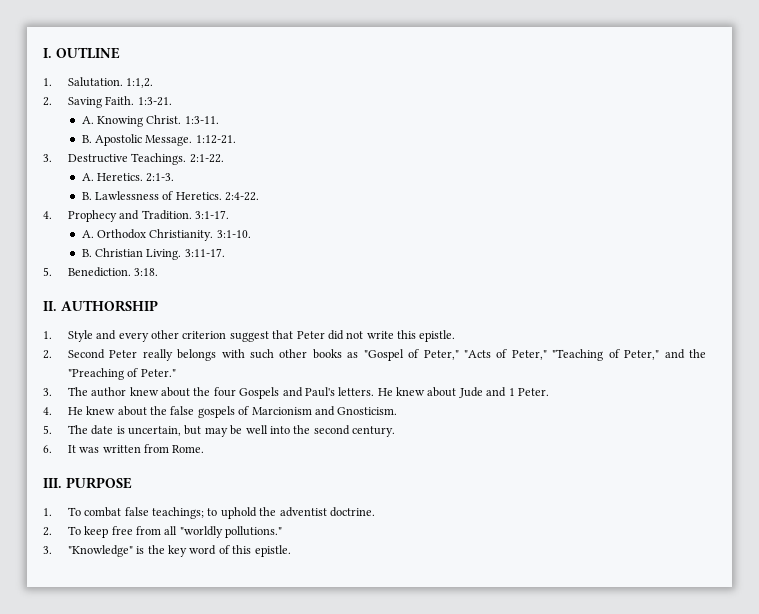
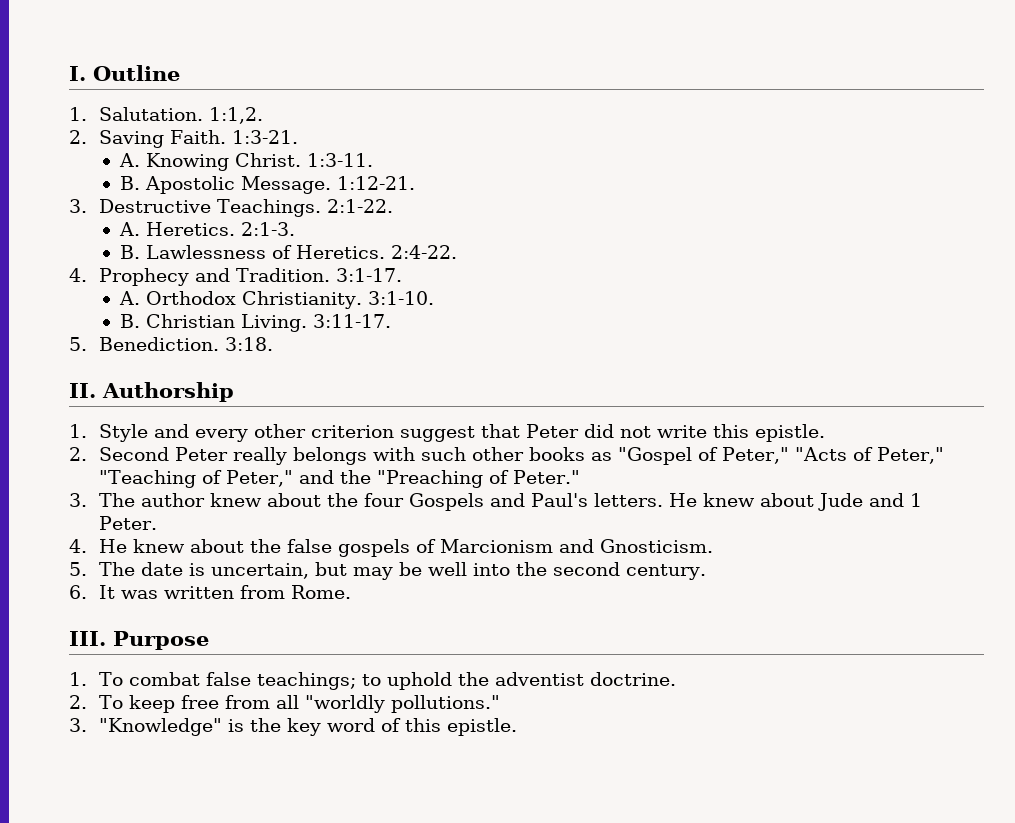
[43,47,120,59] I. OUTLINE -> [69,65,180,81] I. Outline
[61,300,158,312] AUTHORSHIP -> [102,382,234,402] Authorship
[66,477,132,489] PURPOSE -> [113,631,209,650] Purpose

